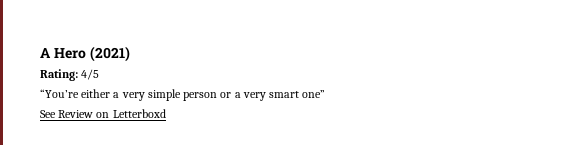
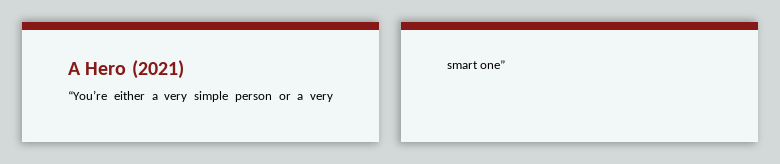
[40,69,100,81] // Rating: 4/5 -> (184, 69) none
[40,109,166,118] // See Review on Letterboxd -> (506, 64) none

